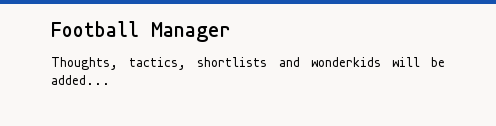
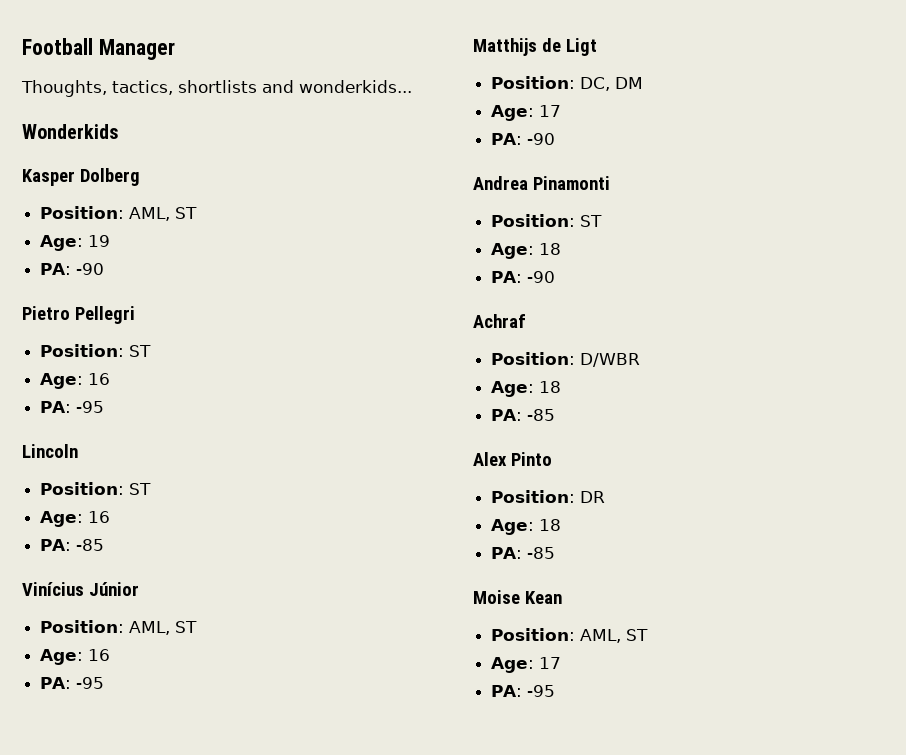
[310,57,446,67] [51,75,110,85] wonderkids will be added... -> [299,80,412,93] [22,124,119,139] [22,168,140,186] [40,206,198,221] [40,235,111,251] [40,263,105,275] [22,306,135,324] [40,344,152,357] [40,373,111,389] [40,401,105,413] [22,444,78,458] [40,482,152,495] [40,511,111,527] [40,539,105,551] [22,582,139,596] [40,620,198,635] [40,649,111,665] [40,677,105,689] [473,38,597,56] [491,76,644,91] [491,105,562,121] [491,133,556,145] [473,176,610,190] [491,214,603,227] [491,243,562,259] [491,271,556,283] [473,314,526,328] [491,352,641,367] [491,381,562,397] [491,409,556,421] [473,452,552,466] [491,490,606,503] [491,519,562,535] [491,547,556,559] [473,590,562,604] [491,628,649,643] [491,657,562,673] [491,685,556,697] wonderkids... // Wonderkids // Kasper Dolberg // Position: AML, ST // Age: 19 // PA: -90 // Pietro Pellegri // Position: ST // Age: 16 // PA: -95 // Lincoln // Position: ST // Age: 16 // PA: -85 // Vinícius Júnior // Position: AML, ST // Age: 16 // PA: -95 // Matthijs de Ligt // Position: DC, DM // Age: 17 // PA: -90 // Andrea Pinamonti // Position: ST // Age: 18 // PA: -90 // Achraf // Position: D/WBR // Age: 18 // PA: -85 // Alex Pinto // Position: DR // Age: 18 // PA: -85 // Moise Kean // Position: AML, ST // Age: 17 // PA: -95

